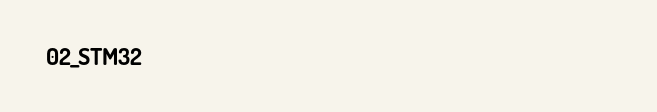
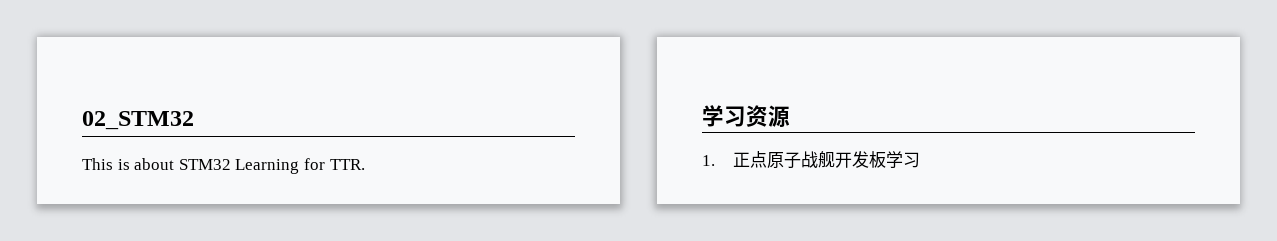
(142, 58) none -> [82,158,365,174] [702,105,790,128] [702,151,921,169] // This is about STM32 Learning for TTR. // 学习资源 // 1.正点原子战舰开发板学习

